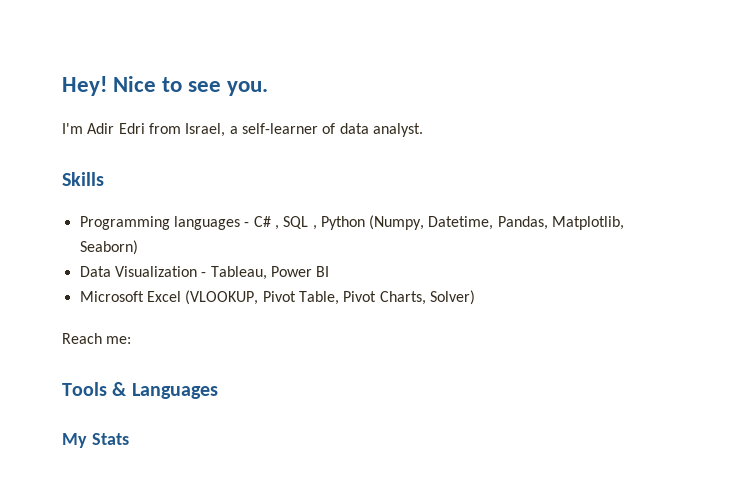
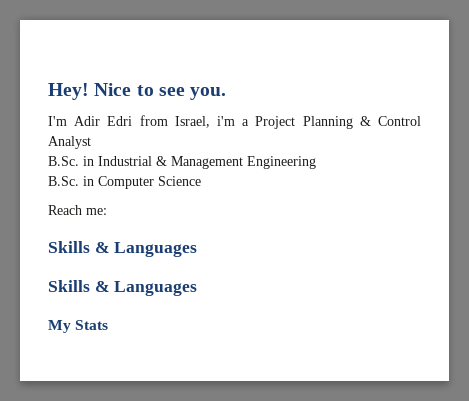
[229,123,423,137] [62,172,104,186] [79,215,625,230] [79,240,138,255] [79,266,330,280] [79,290,475,305] [62,333,132,344] [62,382,107,396] a self-learner of data analyst. // Skills // Programming languages - C# , SQL , Python (Numpy, Datetime, Pandas, Matplotlib, Seaborn) // Data Visualization - Tableau, Power BI // Microsoft Excel (VLOOKUP, Pivot Table, Pivot Charts, Solver) // Reach me: // Tools -> [217,116,421,129] [48,136,91,149] [48,156,316,169] [48,176,201,189] [48,205,107,215] [48,241,198,257] [48,280,90,292] i'm a Project Planning & Control Analyst // B.Sc. in Industrial & Management Engineering // B.Sc. in Computer Science // Reach me: // Skills & Languages // Skills

